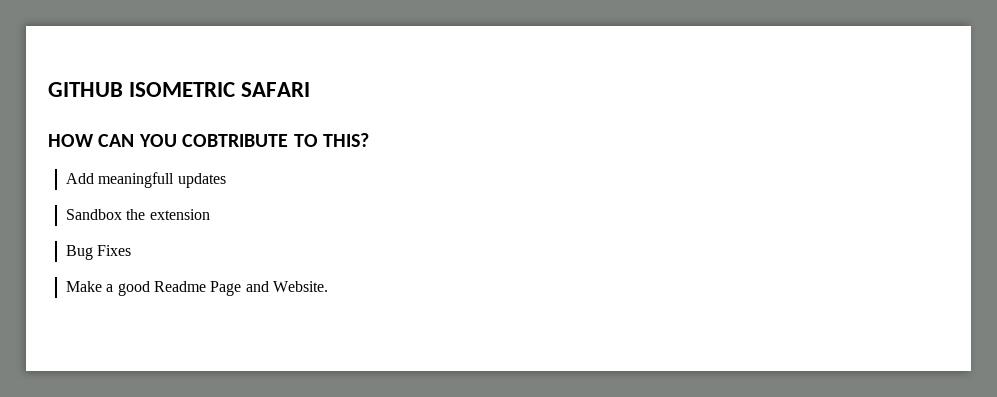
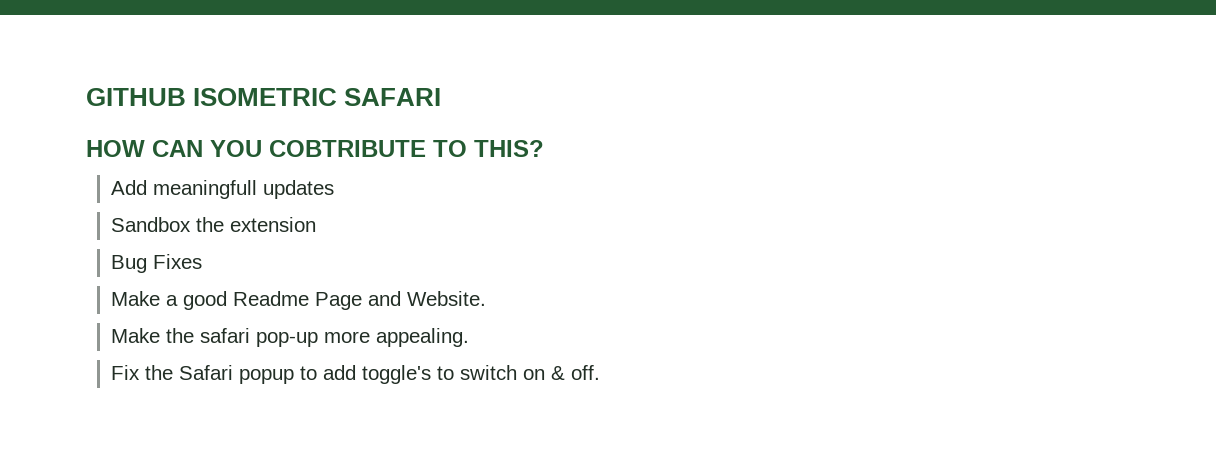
(328, 286) none -> [111,328,470,347] [111,365,601,384] // Make the safari pop-up more appealing. // Fix the Safari popup to add toggle's to switch on & off.

